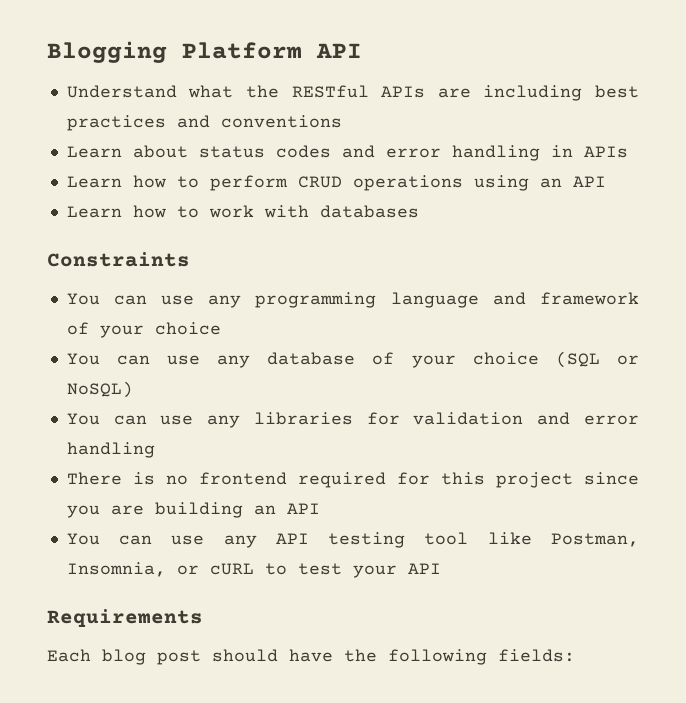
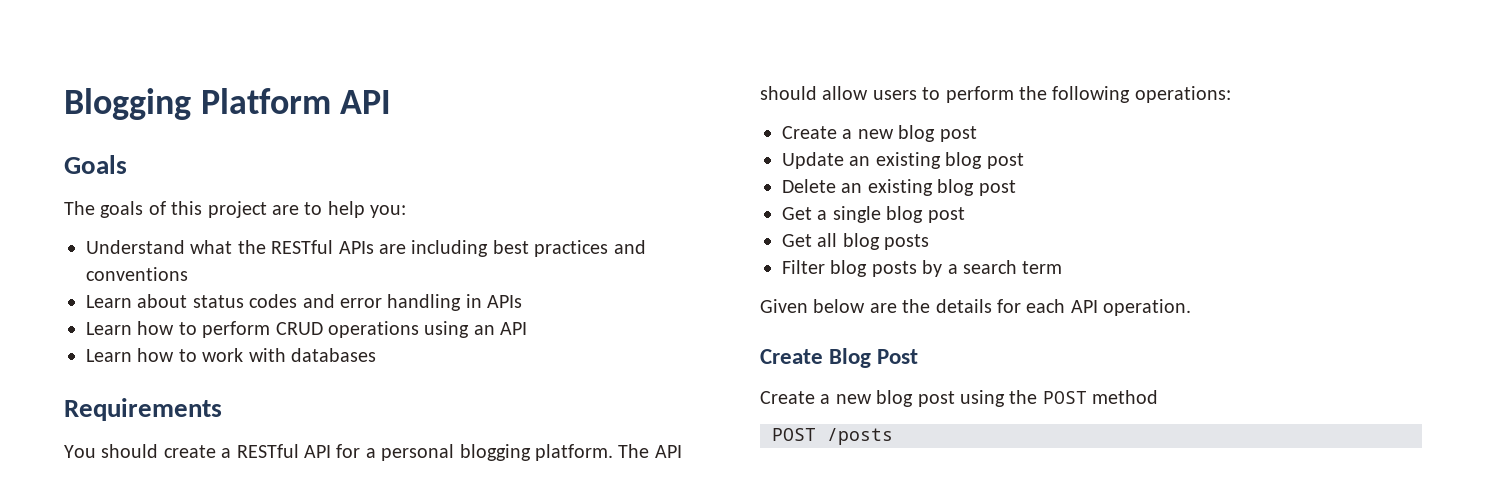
(362, 50) none -> [64,155,127,174] [64,201,407,218] // Goals // The goals of this project are to help you:
[47,252,190,267] [66,292,639,308] [66,322,221,338] [66,351,639,368] [66,381,133,398] [66,412,639,428] [66,442,155,458] [66,472,639,488] [66,502,320,518] [66,532,639,548] [66,562,441,578] [47,609,203,627] [47,649,575,665] Constraints // You can use any programming language and framework of your choice // You can use any database of your choice (SQL or NoSQL) // You can use any libraries for validation and error handling // There is no frontend required for this project since you are building an API // You can use any API testing tool like Postman, Insomnia, or cURL to test your API // Requirements // Each blog post should have the following fields: -> [64,398,222,421] [64,444,682,461] [760,86,1231,103] [782,125,977,142] [782,152,1024,169] [782,179,1016,196] [782,206,965,223] [782,233,930,250] [782,260,1063,277] [760,299,1192,316] [760,348,919,368] [760,390,1159,407] [772,428,893,445] Requirements // You should create a RESTful API for a personal blogging platform. The API should allow users to perform the following operations: // Create a new blog post // Update an existing blog post // Delete an existing blog post // Get a single blog post // Get all blog posts // Filter blog posts by a search term // Given below are the details for each API operation. // Create Blog Post // Create a new blog post using the POST method // POST /posts

